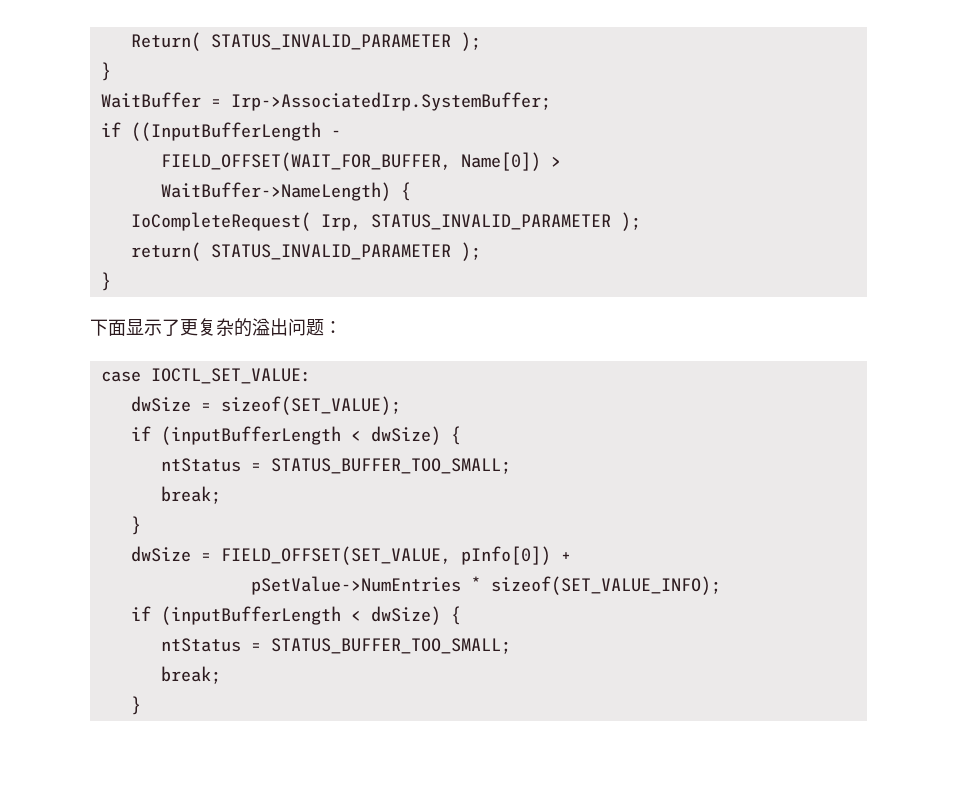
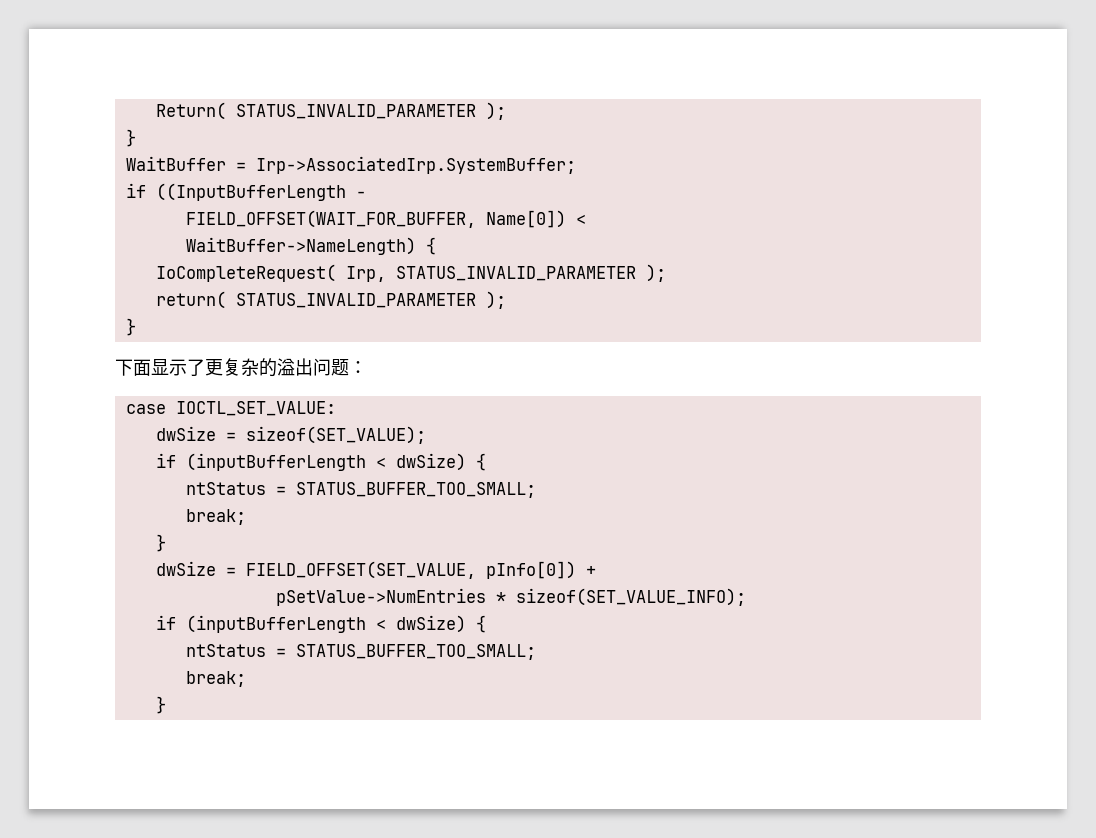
[550,156,561,167] > -> [575,214,586,225] <

